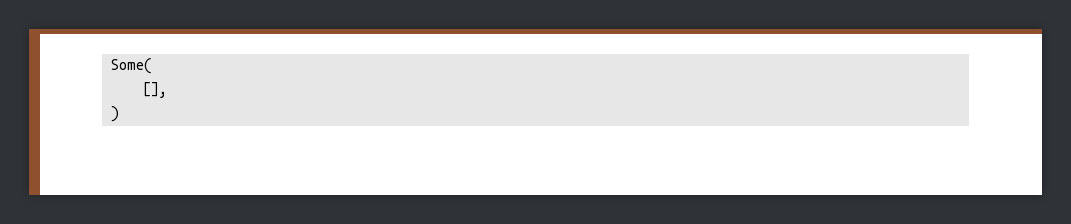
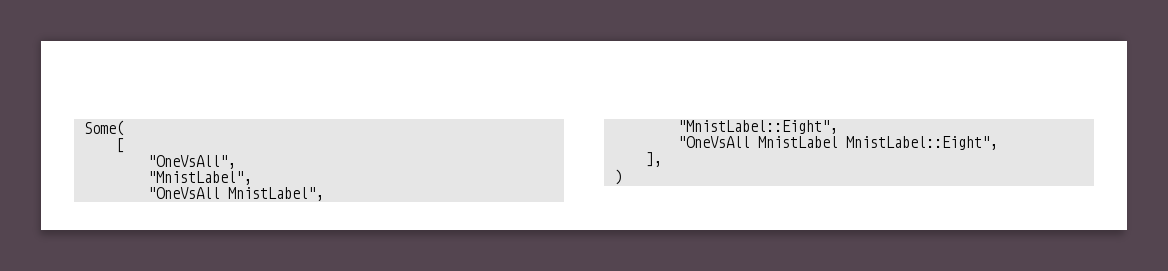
[142,82,167,98] [], -> [116,138,125,153] [148,155,237,169] [148,171,253,185] [148,187,325,201] [678,120,839,134] [678,136,999,150] [646,152,663,167] [ // "OneVsAll", // "MnistLabel", // "OneVsAll MnistLabel", // "MnistLabel::Eight", // "OneVsAll MnistLabel MnistLabel::Eight", // ],

